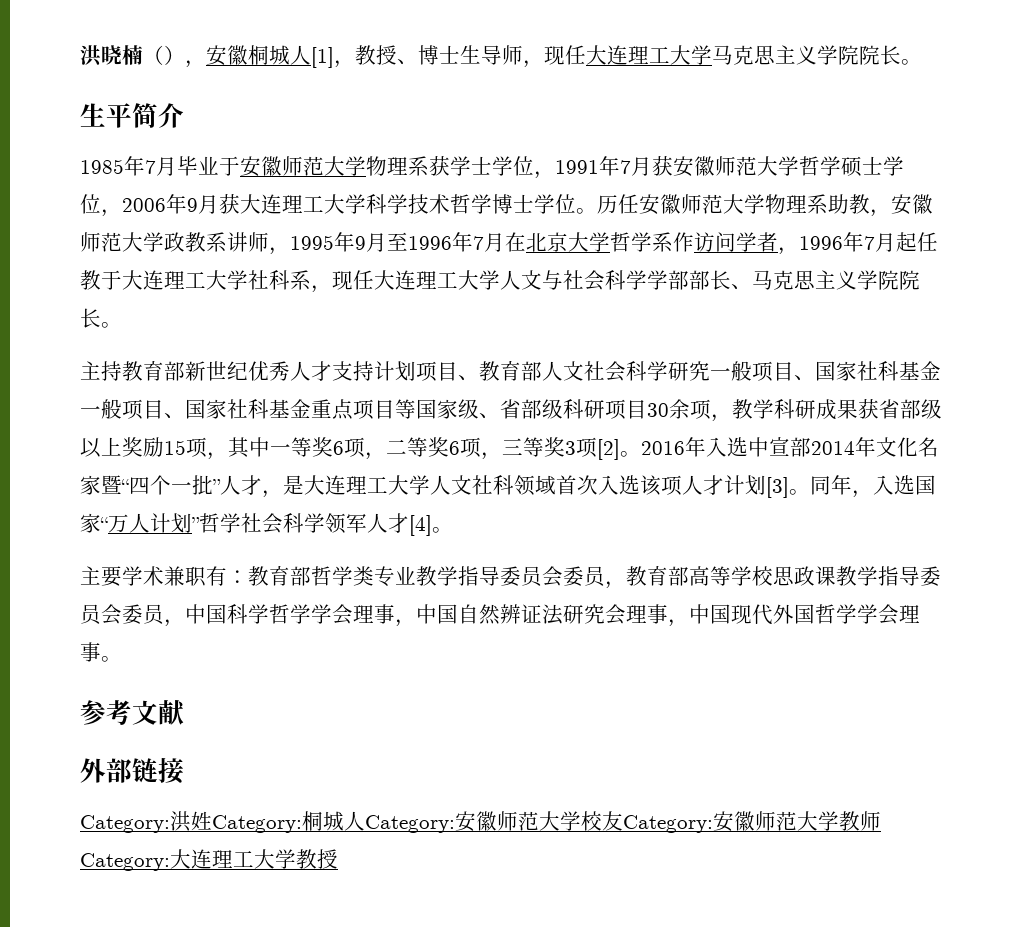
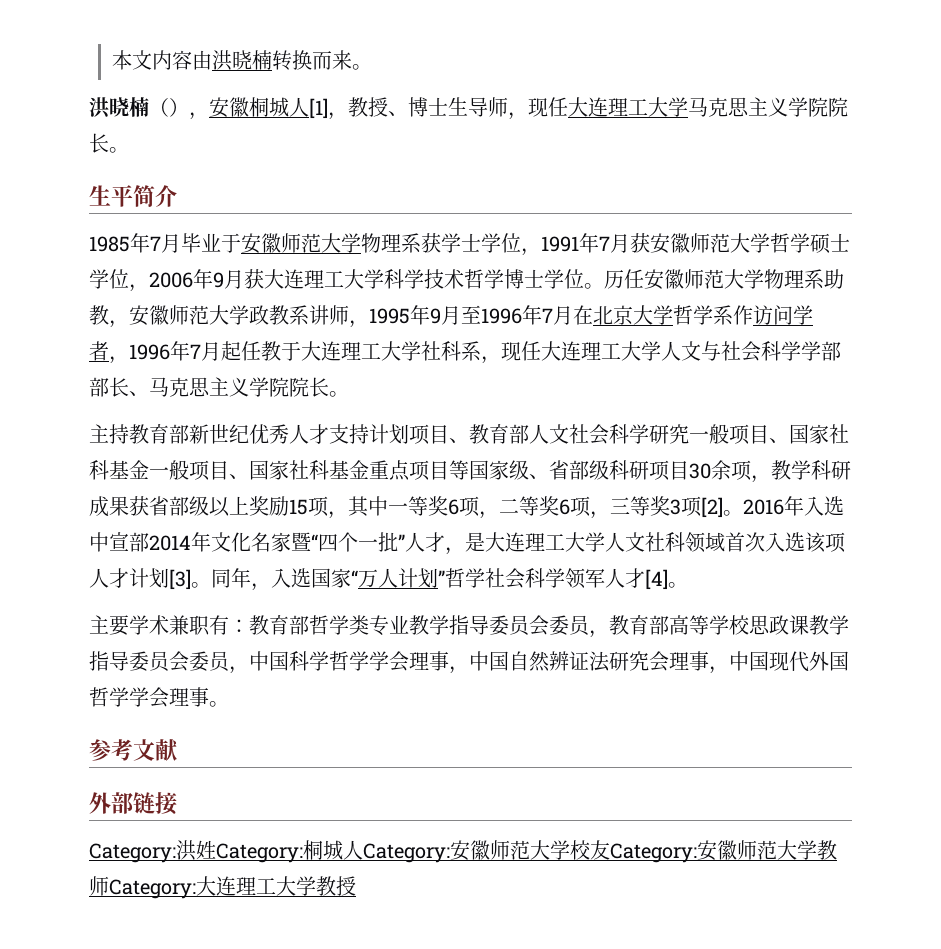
(80, 56) none -> [111,50,372,71] 本文内容由洪晓楠转换而来。 //

